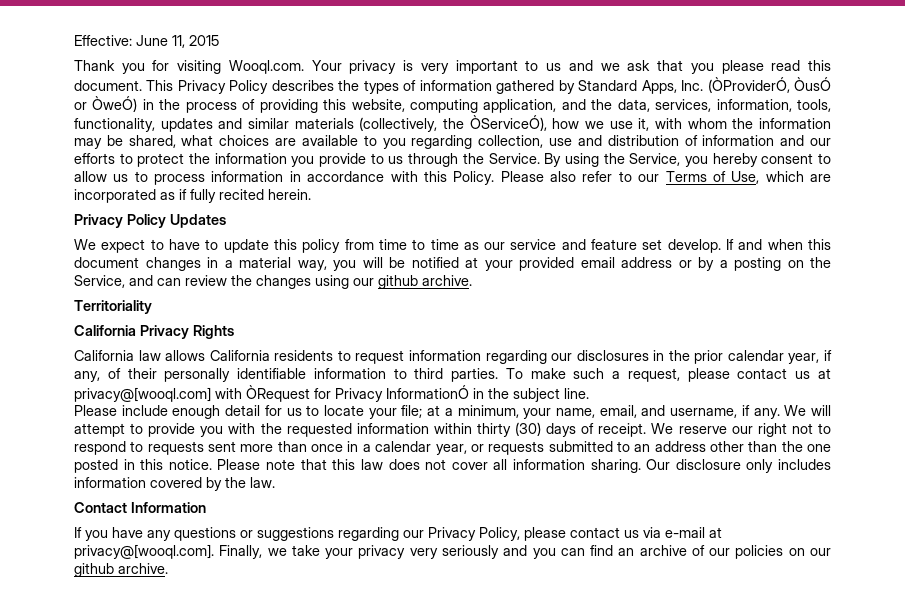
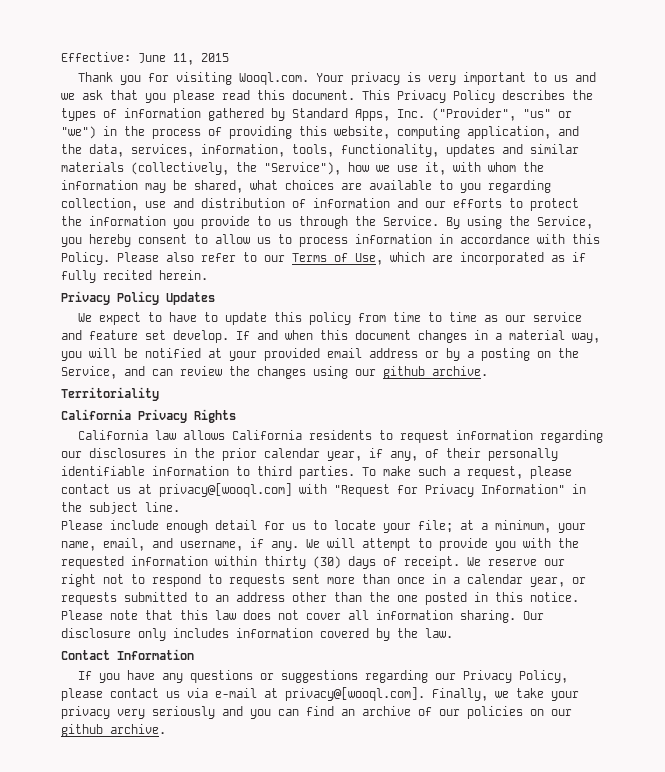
[707,77,831,93] [74,96,138,112] (ÒProviderÓ, ÒusÓ or ÒweÓ) -> [432,108,572,121] [61,126,96,139] ("Provider", "us" or "we")
[469,115,547,131] ÒServiceÓ), -> [264,162,341,175] "Service"),
[246,385,310,402] ÒRequest -> [334,484,390,497] "Request
[386,385,469,399] InformationÓ -> [481,484,565,494] Information"

